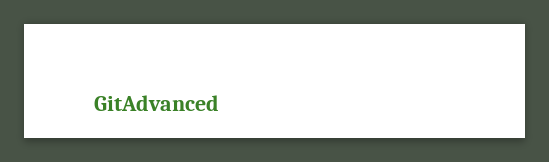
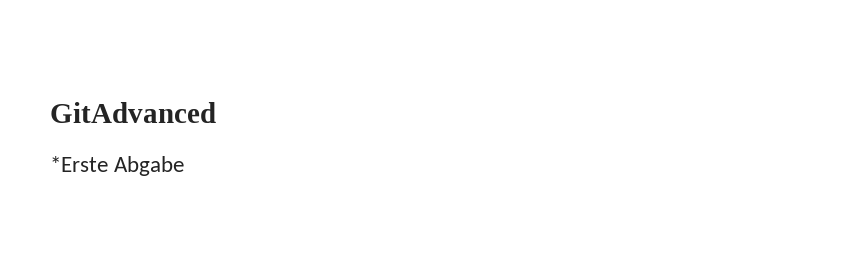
(219, 103) none -> [50,156,185,176] // *Erste Abgabe

